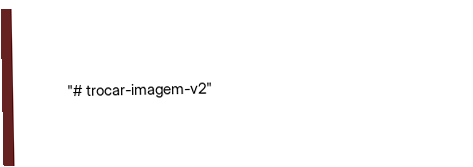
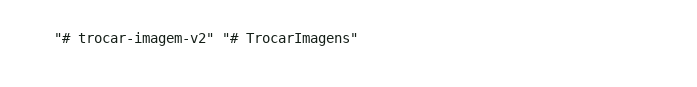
(214, 90) none -> [222,33,358,46] "# TrocarImagens"

